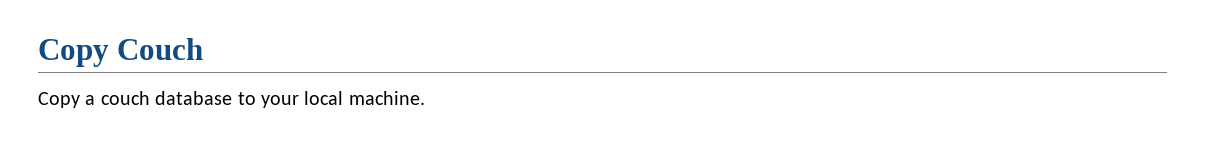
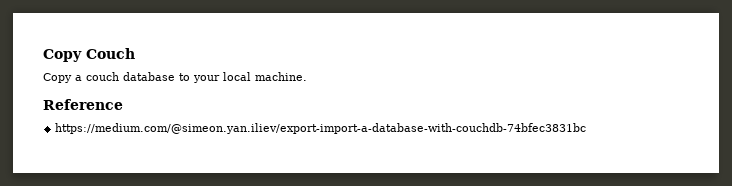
(425, 98) none -> [43,99,123,110] [55,123,587,134] // Reference // https://medium.com/@simeon.yan.iliev/export-import-a-database-with-couchdb-74bfec3831bc

